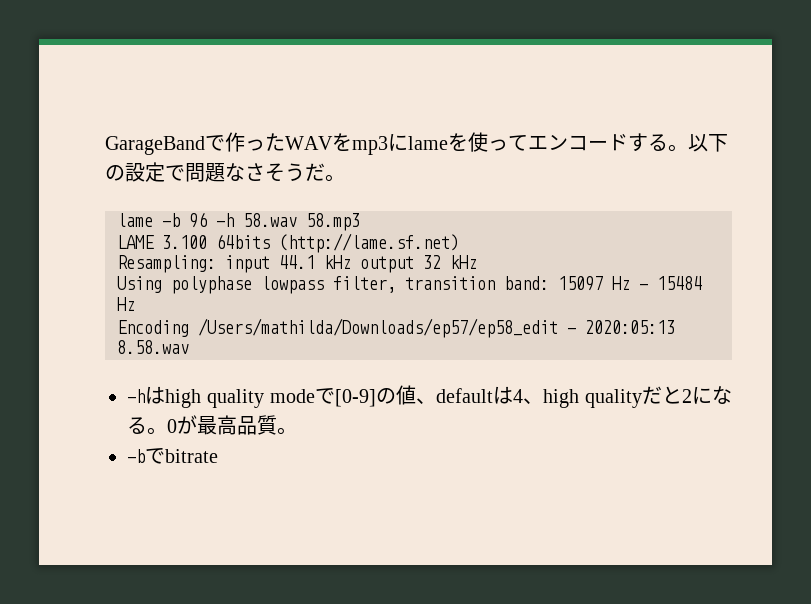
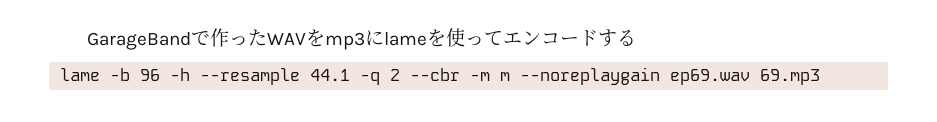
[668,134,728,152] [105,162,345,182] [117,212,360,231] [117,233,459,253] [117,255,477,273] [117,276,702,294] [117,297,135,311] [117,318,675,338] [117,340,189,354] [127,385,732,408] [127,415,297,435] [127,448,218,464] 。以下の設定で問題なさそうだ。 // lame -b 96 -h 58.wav 58.mp3 // LAME 3.100 64bits (http://lame.sf.net) // Resampling: input 44.1 kHz output 32 kHz // Using polyphase lowpass filter, transition band: 15097 Hz - 15484 Hz // Encoding /Users/mathilda/Downloads/ep57/ep58_edit - 2020:05:13 8.58.wav // -hはhigh quality modeで[0-9]の値、defaultは4、high qualityだと2になる。0が最高品質。 // -bでbitrate -> [60,67,821,85] // lame -b 96 -h --resample 44.1 -q 2 --cbr -m m --noreplaygain ep69.wav 69.mp3

